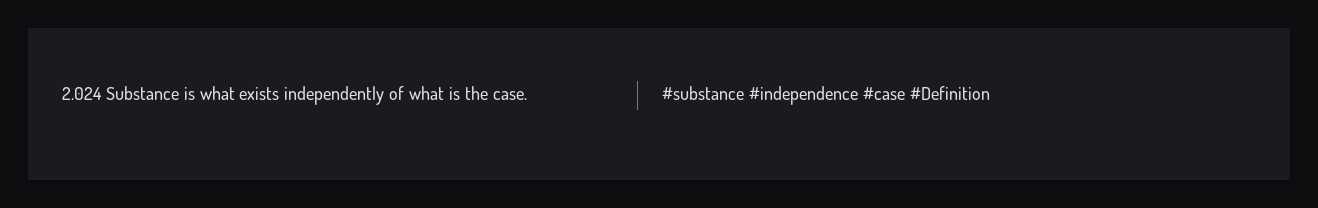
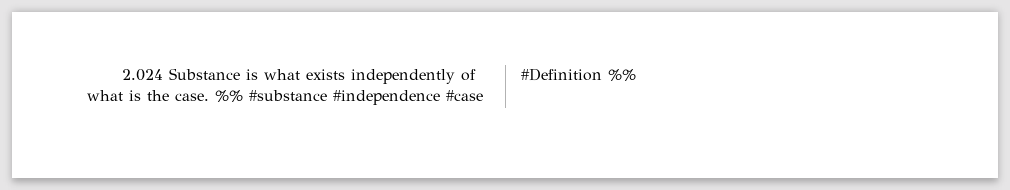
(527, 95) none -> [215,90,243,102] %%
(990, 93) none -> [608,69,636,81] %%

